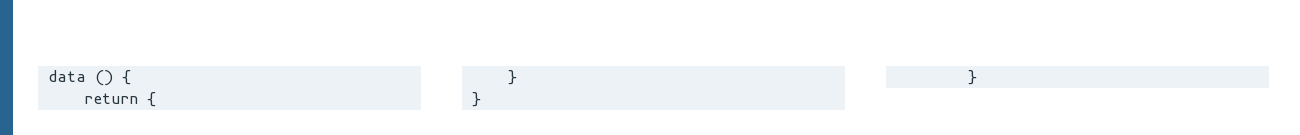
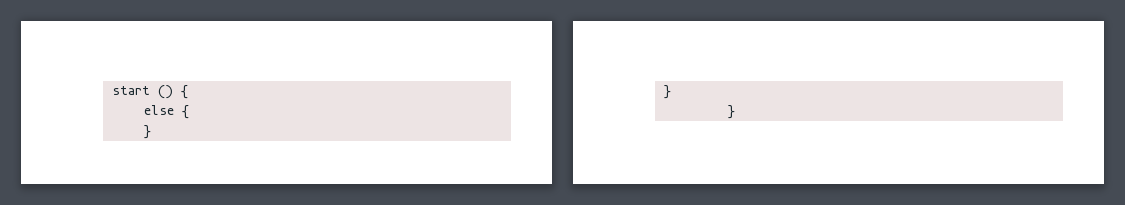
[47,70,86,82] data -> [112,86,151,95] start
[83,93,138,104] return -> [144,105,175,115] else

